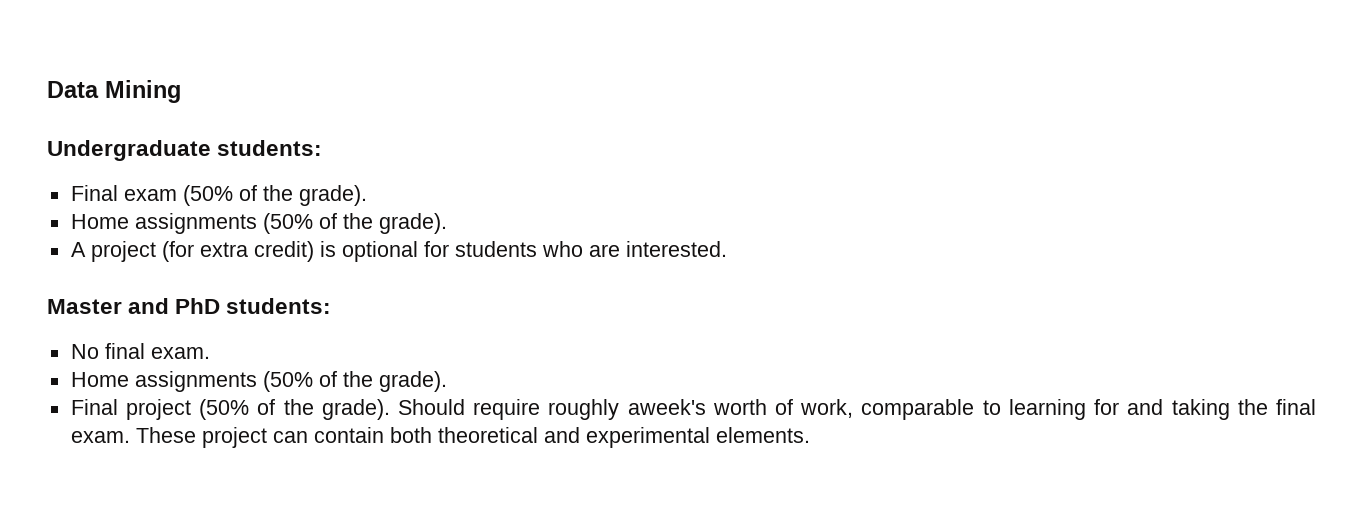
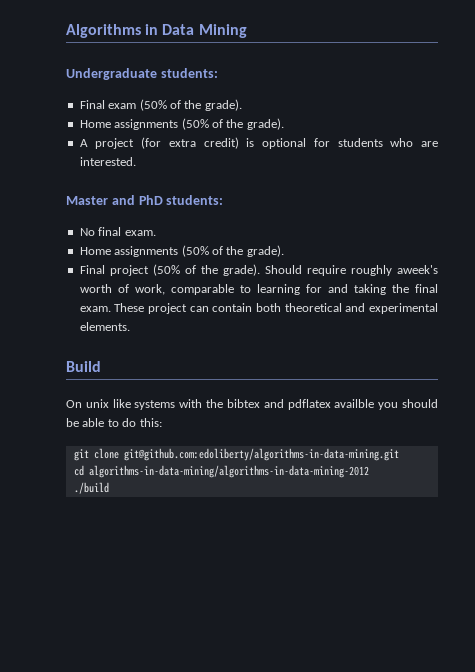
(47, 89) none -> [66,24,159,38] Algorithms in
(810, 435) none -> [66,361,101,372] [66,399,438,410] [66,418,162,427] [73,448,399,461] [73,465,369,478] [73,482,109,494] // Build // On unix like systems with the bibtex and pdflatex availble you should be able to do this: // git clone git@github.com:edoliberty/algorithms-in-data-mining.git // cd algorithms-in-data-mining/algorithms-in-data-mining-2012 // ./build

